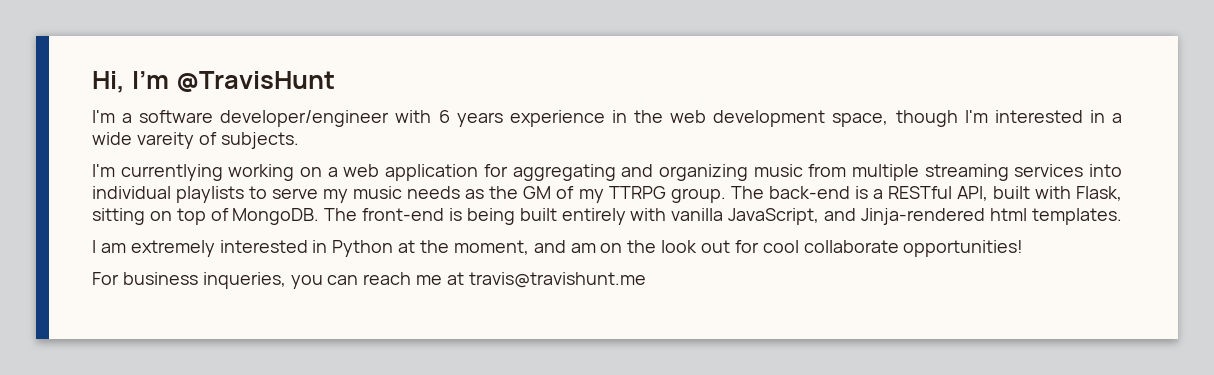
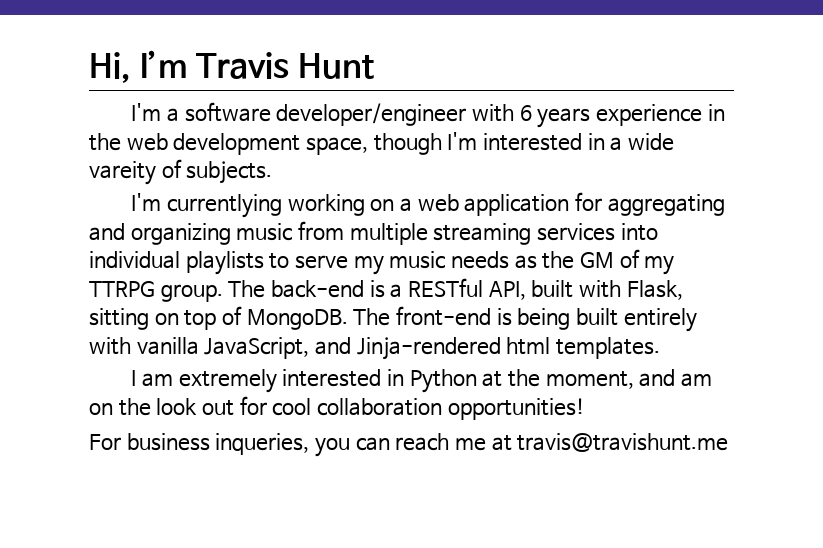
[175,71,335,92] @TravisHunt -> [195,52,374,79] Travis Hunt
[803,240,899,253] collaborate -> [317,398,443,416] collaboration

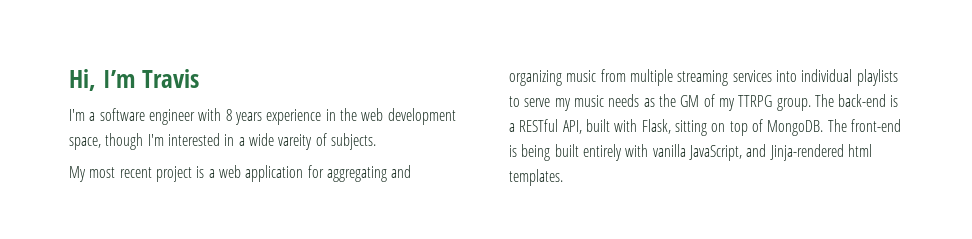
[297,53,374,79] Hunt -> (199, 78) none
[276,103,532,126] developer/engineer with 6 -> [148,108,232,125] engineer with 8
[131,193,395,218] I'm currentlying working on -> [69,166,205,182] My most recent project is
[131,369,712,393] [89,396,585,420] [89,433,729,457] // I am extremely interested in Python at the moment, and am on the look out for cool collaboration opportunities! // For business inqueries, you can reach me at travis@travishunt.me -> (563, 177) none

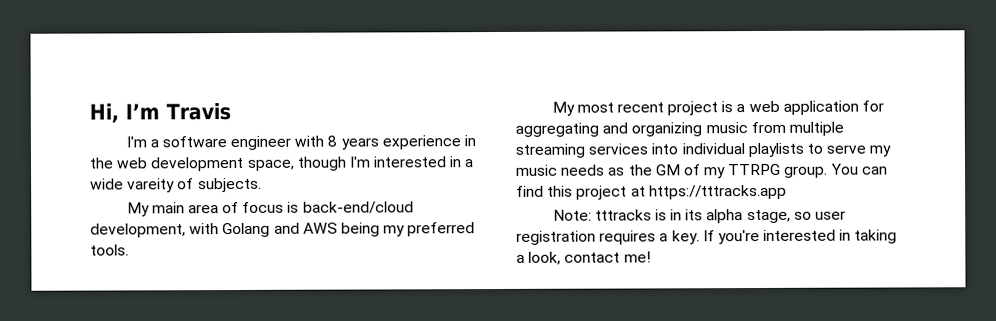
(376, 141) none -> [126,201,414,217] [90,222,476,238] [90,244,129,256] // My main area of focus is back-end/cloud development, with Golang and AWS being my preferred tools.
[814,94,899,107] [509,119,901,136] [509,144,872,161] [509,169,563,186] The back-end is a RESTful API, built with Flask, sitting on top of MongoDB. The front-end is being built entirely with vanilla JavaScript, and Jinja-rendered html templates. -> [830,163,888,175] [516,184,787,200] [552,209,846,224] [516,229,898,245] [516,251,651,265] You can find this project at https://tttracks.app // Note: tttracks is in its alpha stage, so user registration requires a key. If you're interested in taking a look, contact me!

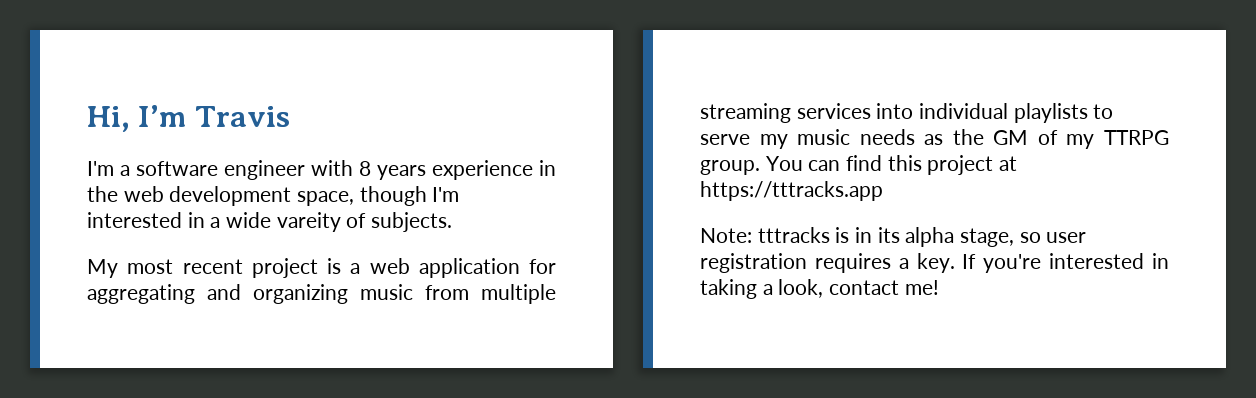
[126,201,414,217] [90,222,476,238] [90,244,129,256] // My main area of focus is back-end/cloud development, with Golang and AWS being my preferred tools. -> (453, 222) none

